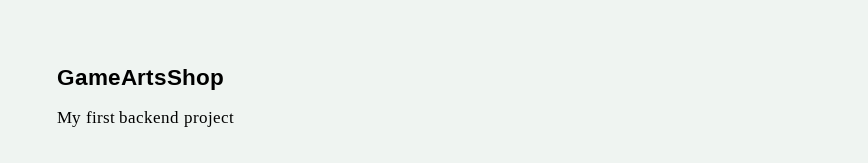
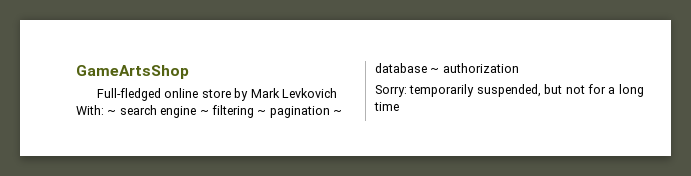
[57,111,234,127] My first backend project -> [97,88,337,101] [76,105,342,118] [375,63,519,73] [375,84,644,97] [374,102,399,111] Full-fledged online store by Mark Levkovich With: ~ search engine ~ filtering ~ pagination ~ database ~ authorization // Sorry: temporarily suspended, but not for a long time

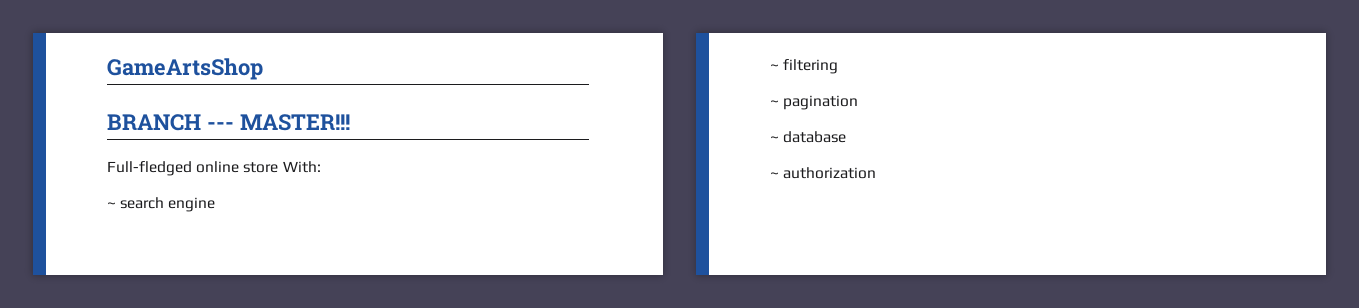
(189, 72) none -> [107,114,350,131] // BRANCH --- MASTER!!!
[234,88,337,101] by Mark Levkovich -> (279, 167) none
(104, 110) none -> (321, 167) //
(197, 112) none -> (216, 204) //
(254, 111) none -> (839, 66) //
(330, 112) none -> (859, 102) //
(427, 68) none -> (847, 137) //
[375,84,644,97] [374,102,399,111] // Sorry: temporarily suspended, but not for a long time -> (877, 173) none

